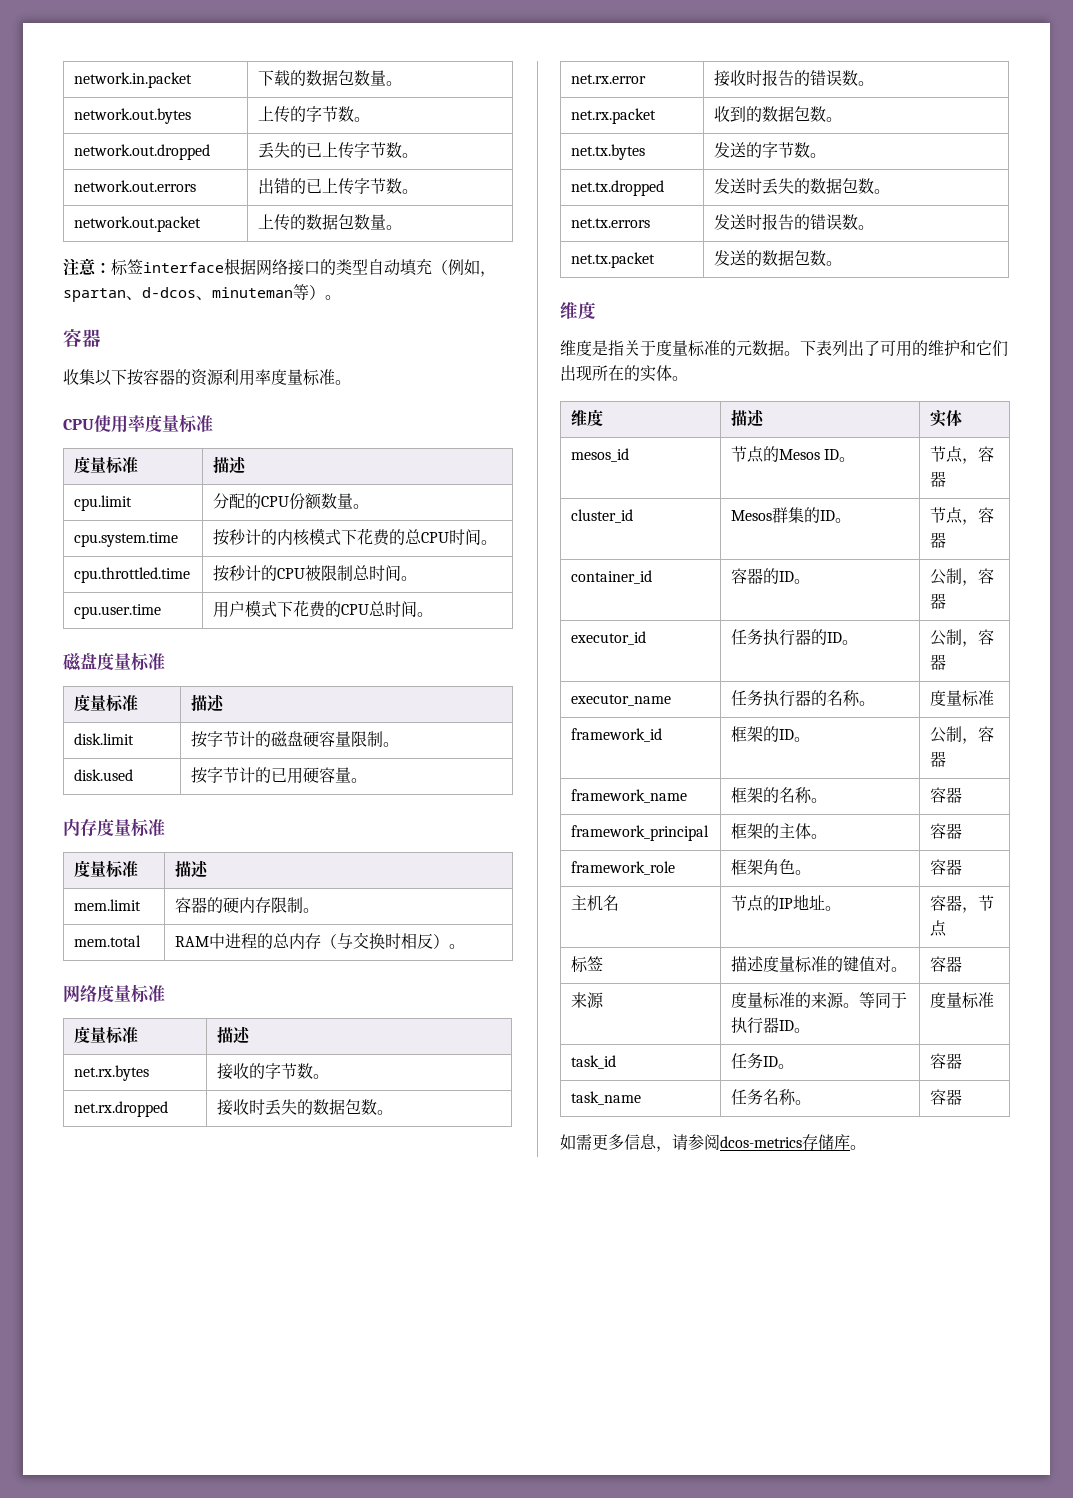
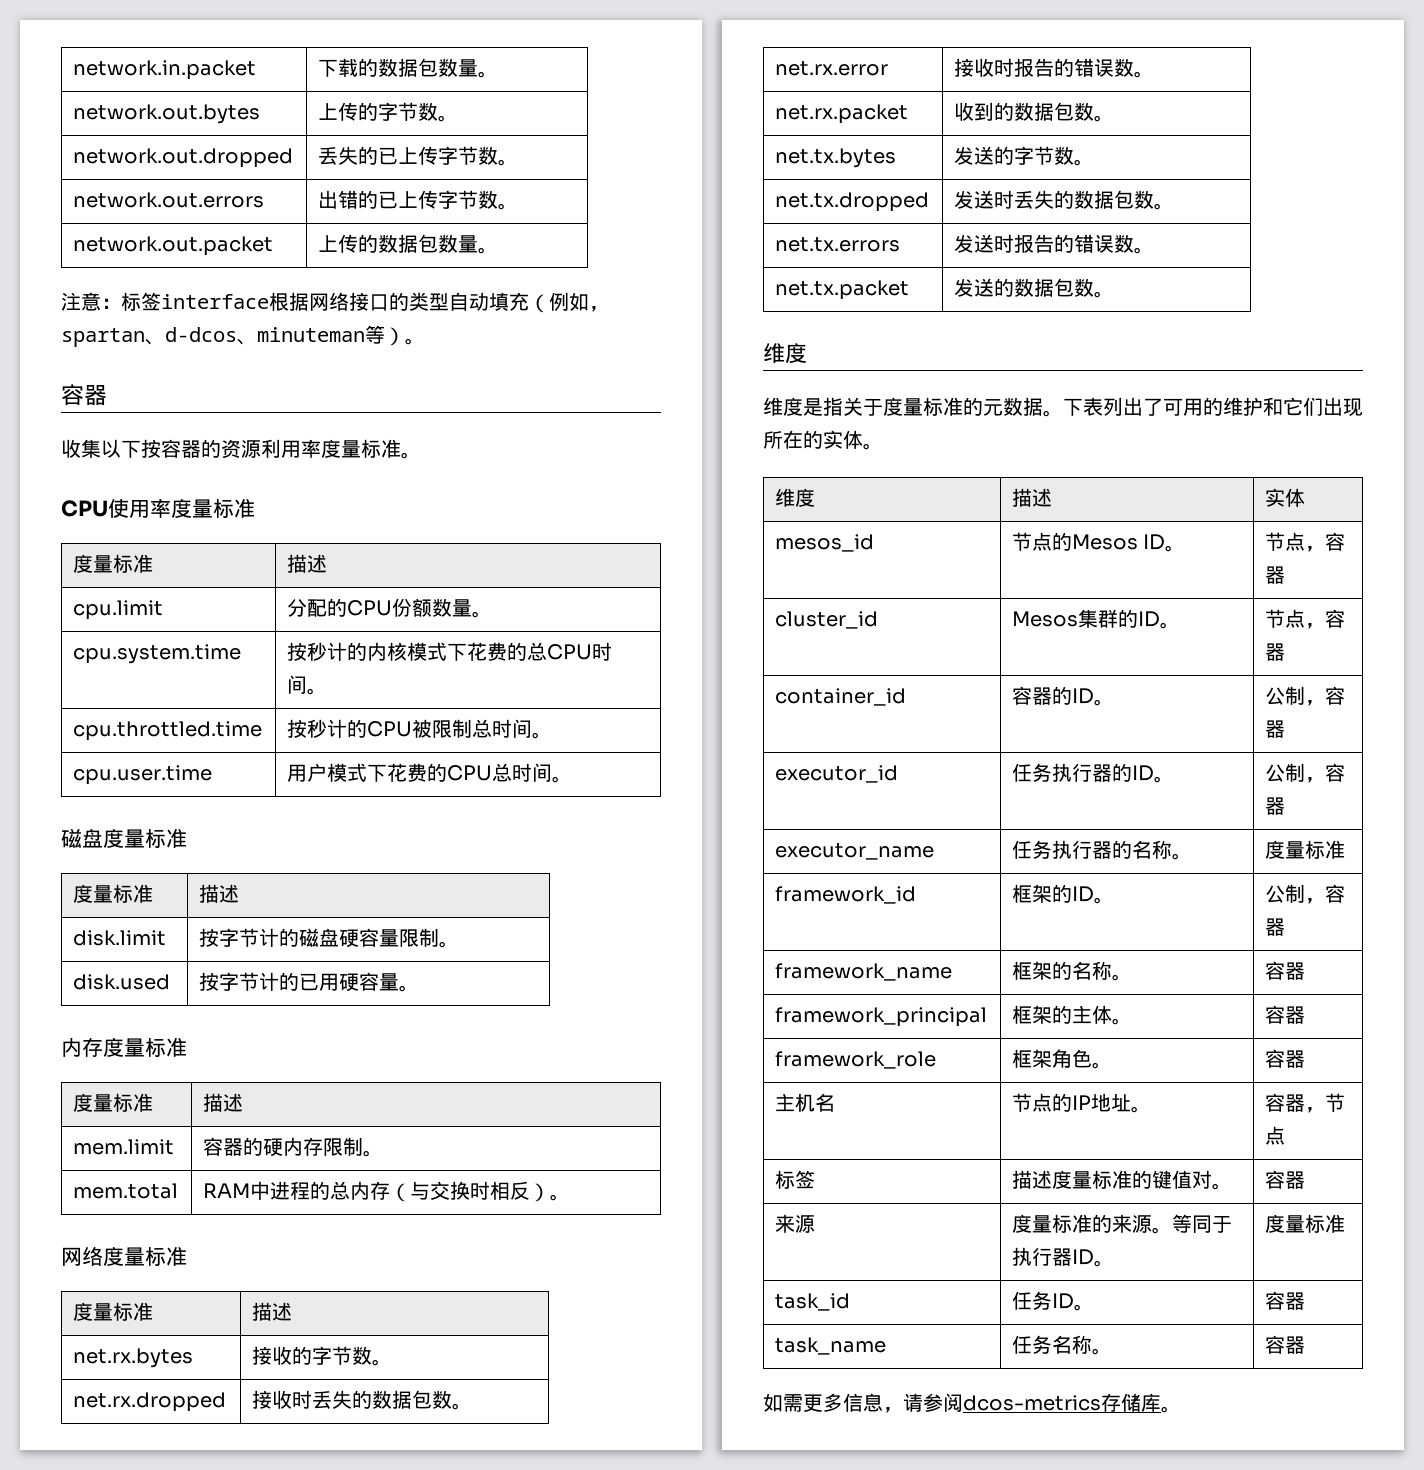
[772,507,805,523] 群集 -> [1078,609,1119,628] 集群

